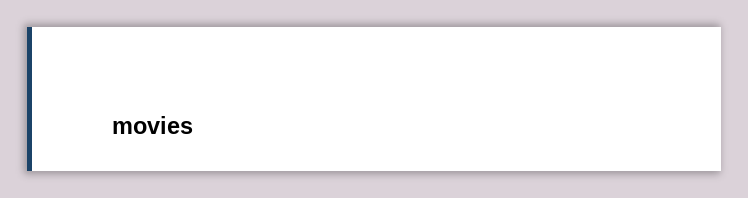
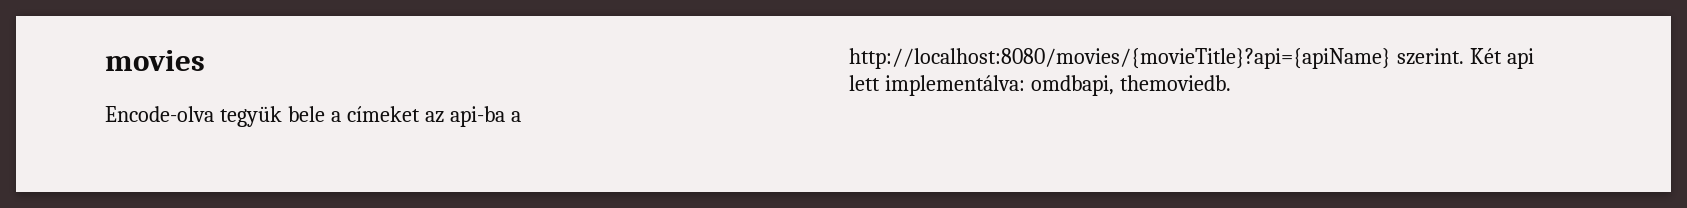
(193, 125) none -> [105,106,521,127] [849,48,1534,69] [849,75,1231,96] // Encode-olva tegyük bele a címeket az api-ba a http://localhost:8080/movies/{movieTitle}?api={apiName} szerint. Két api lett implementálva: omdbapi, themoviedb.

